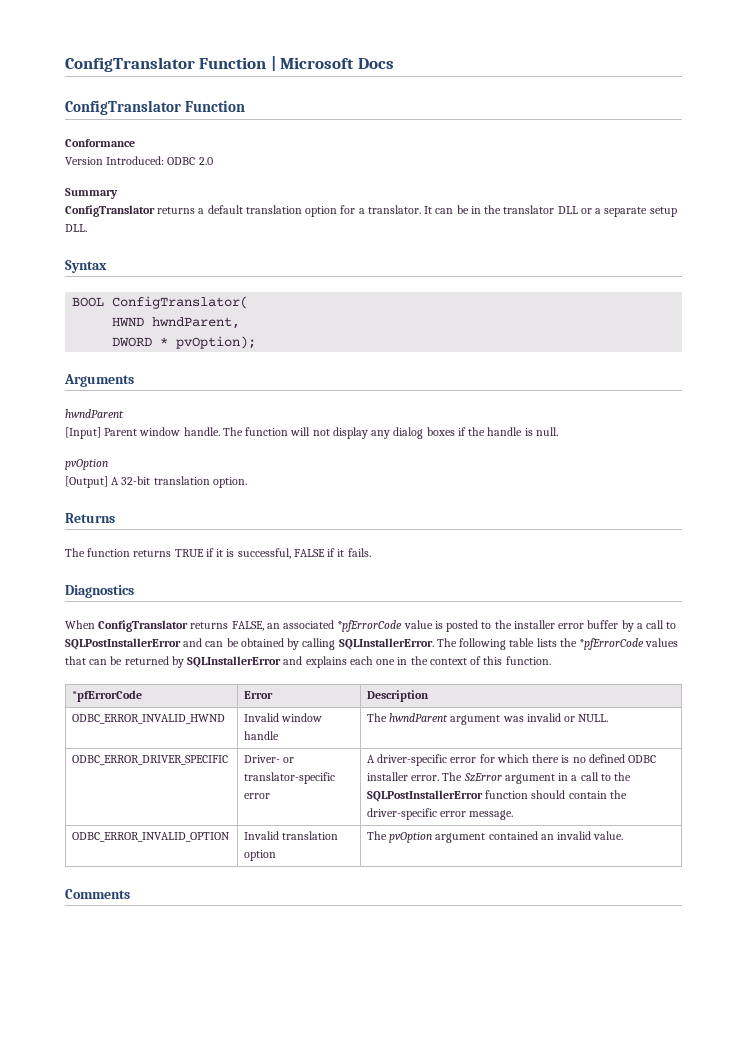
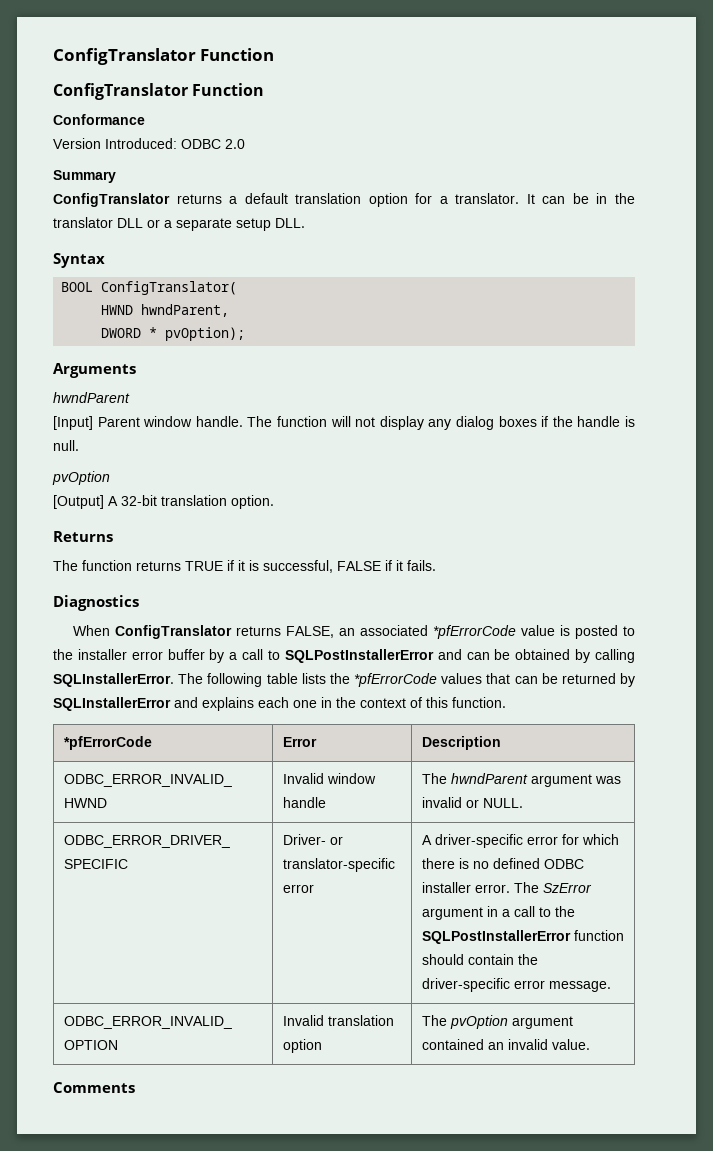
[65,56,394,72] ConfigTranslator Function | Microsoft Docs -> [53,48,275,65] ConfigTranslator Function

